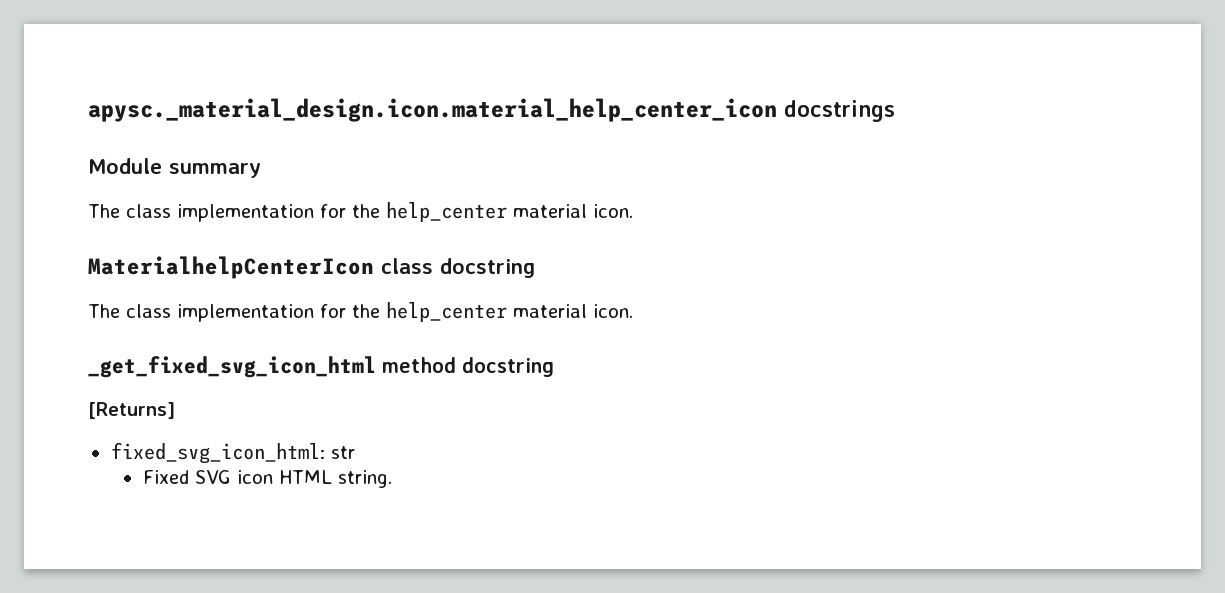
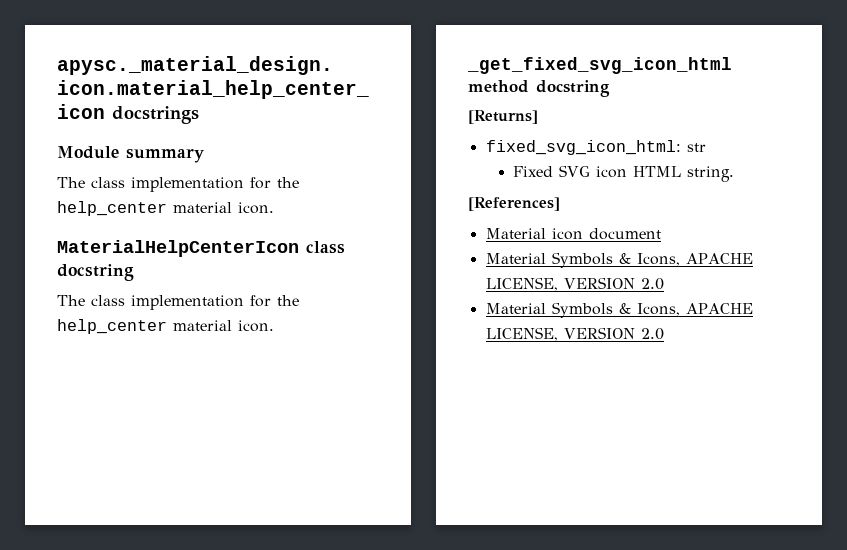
[88,256,374,279] MaterialhelpCenterIcon -> [57,240,299,257] MaterialHelpCenterIcon
(392, 479) none -> [468,197,560,211] [485,228,661,240] [485,252,753,268] [485,277,664,291] [485,302,753,318] [485,327,664,341] // [References] // Material icon document // Material Symbols & Icons, APACHE LICENSE, VERSION 2.0 // Material Symbols & Icons, APACHE LICENSE, VERSION 2.0

